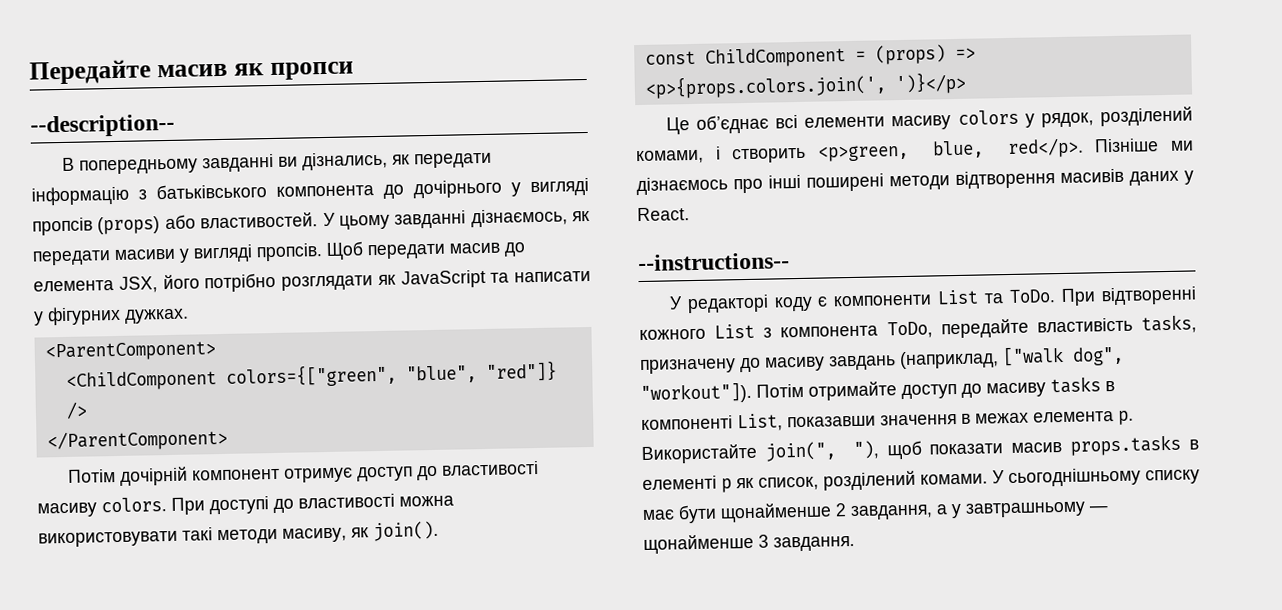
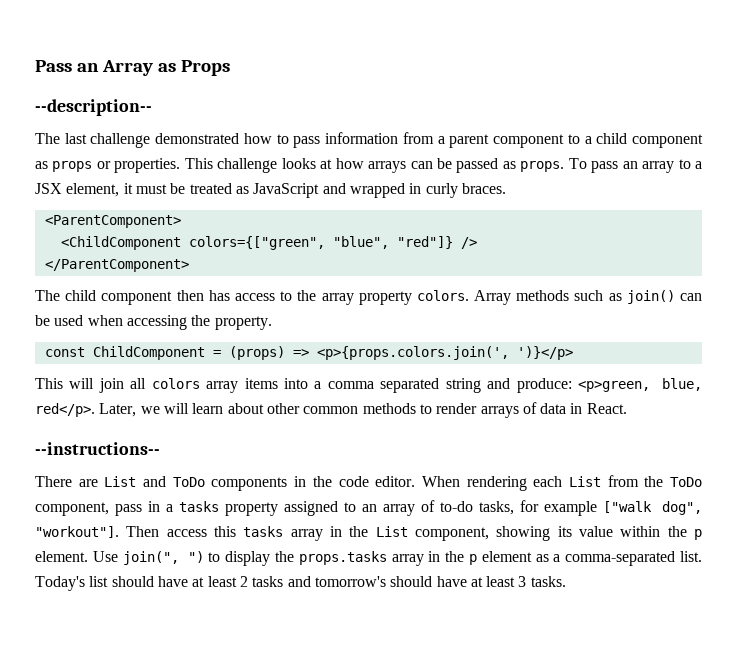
[29,59,354,85] [30,113,175,138] [61,151,492,175] [31,177,589,206] [32,208,590,236] [32,241,526,266] [33,269,591,293] [34,305,189,326] Передайте масив як пропси // --description-- // В попередньому завданні ви дізнались, як передати інформацію з батьківського компонента до дочірнього у вигляді пропсів (props) або властивостей. У цьому завданні дізнаємось, як передати масиви у вигляді пропсів. Щоб передати масив до елемента JSX, його потрібно розглядати як JavaScript та написати у фігурних дужках. -> [35,60,230,76] [35,99,152,116] [35,132,704,148] [35,158,703,173] [35,183,506,198] Pass an Array as Props // --description-- // The last challenge demonstrated how to pass information from a parent component to a child component as props or properties. This challenge looks at how arrays can be passed as props. To pass an array to a JSX element, it must be treated as JavaScript and wrapped in curly braces.
[67,460,539,486] [37,493,454,518] [38,520,439,548] Потім дочірній компонент отримує доступ до властивості масиву colors. При доступі до властивості можна використовувати такі методи масиву, як join(). -> [35,290,702,305] [35,315,272,330] The child component then has access to the array property colors. Array methods such as join() can be used when accessing the property.
[665,106,1193,135] [636,137,1194,165] [636,168,1194,196] [637,207,690,222] [638,252,790,272] [668,286,1197,314] [639,314,1197,341] [640,345,1124,375] [640,376,1115,405] [641,410,1134,432] [641,434,1199,465] [642,467,1200,493] [642,501,1109,524] [643,533,855,554] Це об’єднає всі елементи масиву colors у рядок, розділений комами, і створить <p>green, blue, red</p>. Пізніше ми дізнаємось про інші поширені методи відтворення масивів даних у React. // --instructions-- // У редакторі коду є компоненти List та ToDo. При відтворенні кожного List з компонента ToDo, передайте властивість tasks, призначену до масиву завдань (наприклад, ["walk dog", "workout"]). Потім отримайте доступ до масиву tasks в компоненті List, показавши значення в межах елемента p. Використайте join(", "), щоб показати масив props.tasks в елементі p як список, розділений комами. У сьогоднішньому списку має бути щонайменше 2 завдання, а у завтрашньому — щонайменше 3 завдання. -> [35,378,702,393] [35,402,627,418] [35,442,160,455] [35,475,702,491] [35,500,702,516] [35,526,703,541] [35,551,703,566] [35,576,566,591] This will join all colors array items into a comma separated string and produce: <p>green, blue, red</p>. Later, we will learn about other common methods to render arrays of data in React. // --instructions-- // There are List and ToDo components in the code editor. When rendering each List from the ToDo component, pass in a tasks property assigned to an array of to-do tasks, for example ["walk dog", "workout"]. Then access this tasks array in the List component, showing its value within the p element. Use join(", ") to display the props.tasks array in the p element as a comma-separated list. Today's list should have at least 2 tasks and tomorrow's should have at least 3 tasks.

